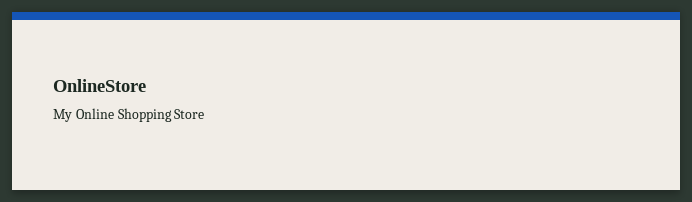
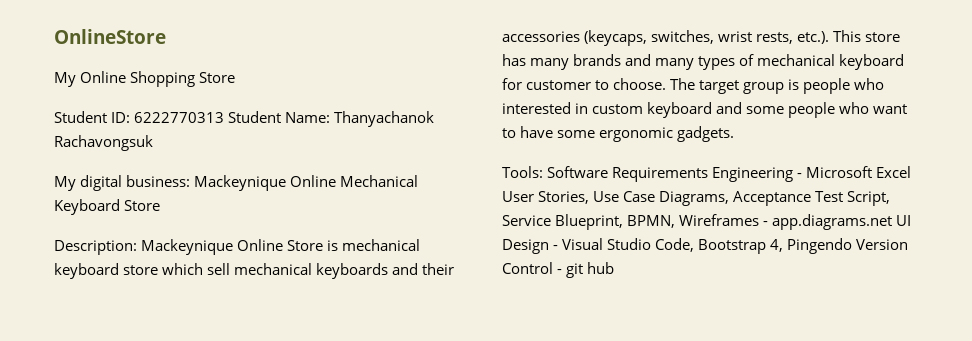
(205, 114) none -> [54,111,435,127] [54,135,153,151] [54,175,419,191] [54,199,161,215] [54,239,421,255] [54,263,455,279] [502,30,901,46] [502,54,905,70] [502,78,885,94] [502,102,908,118] [502,126,735,142] [502,166,912,182] [502,191,891,206] [502,214,912,230] [502,238,909,254] [502,262,615,278] // Student ID: 6222770313 Student Name: Thanyachanok Rachavongsuk // My digital business: Mackeynique Online Mechanical Keyboard Store // Description: Mackeynique Online Store is mechanical keyboard store which sell mechanical keyboards and their accessories (keycaps, switches, wrist rests, etc.). This store has many brands and many types of mechanical keyboard for customer to choose. The target group is people who interested in custom keyboard and some people who want to have some ergonomic gadgets. // Tools: Software Requirements Engineering - Microsoft Excel User Stories, Use Case Diagrams, Acceptance Test Script, Service Blueprint, BPMN, Wireframes - app.diagrams.net UI Design - Visual Studio Code, Bootstrap 4, Pingendo Version Control - git hub

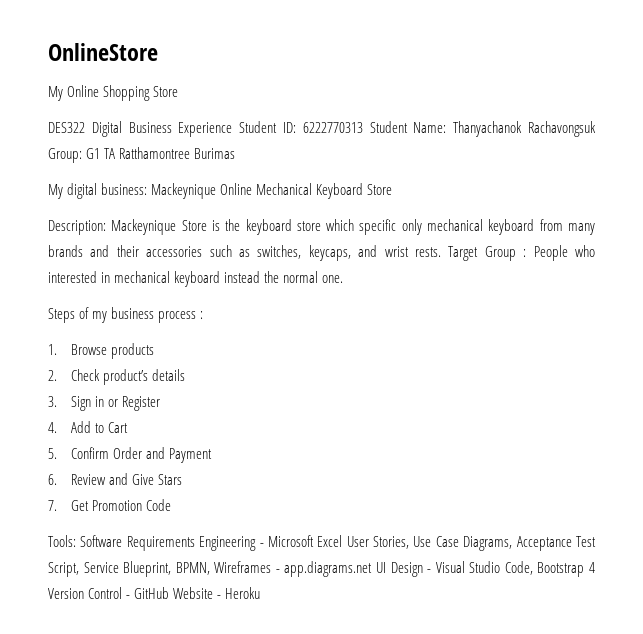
(236, 77) none -> [48,121,233,137] DES322 Digital Business Experience
(153, 143) none -> [48,147,236,163] Group: G1 TA Ratthamontree Burimas
[237,239,284,251] Online -> (177, 227) none
[342,239,421,251] mechanical -> [225,219,241,231] the
[207,263,455,279] [502,30,901,46] [502,54,905,70] [502,78,885,94] [502,102,908,118] [502,126,735,142] sell mechanical keyboards and their accessories (keycaps, switches, wrist rests, etc.). This store has many brands and many types of mechanical keyboard for customer to choose. The target group is people who interested in custom keyboard and some people who want to have some ergonomic gadgets. -> [359,219,596,235] [48,245,596,261] [48,271,344,287] [48,307,204,323] [48,343,154,359] [48,369,185,385] [48,396,160,411] [48,421,128,433] [48,447,212,463] [48,473,182,485] [48,499,171,511] specific only mechanical keyboard from many brands and their accessories such as switches, keycaps, and wrist rests. Target Group : People who interested in mechanical keyboard instead the normal one. // Steps of my business process : // 1. Browse products // 2. Check product’s details // 3. Sign in or Register // 4. Add to Cart // 5. Confirm Order and Payment // 6. Review and Give Stars // 7. Get Promotion Code
[770,238,853,254] 4, Pingendo -> [588,562,595,573] 4
[566,262,615,278] git hub -> [134,587,261,599] GitHub Website - Heroku

